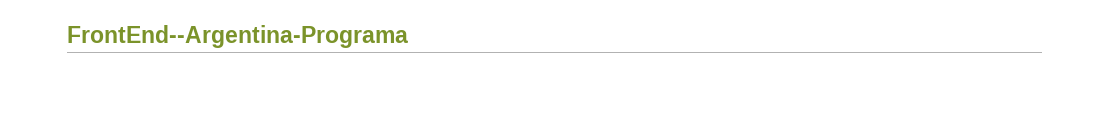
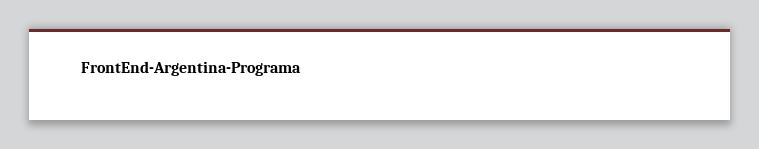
[67,25,408,48] FrontEnd--Argentina-Programa -> [81,61,301,76] FrontEnd-Argentina-Programa

